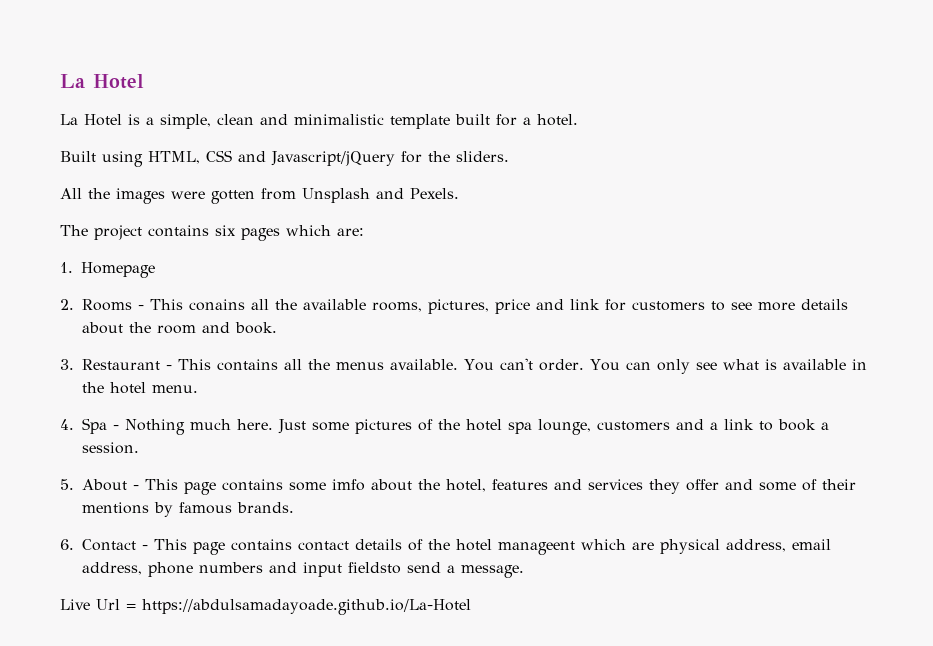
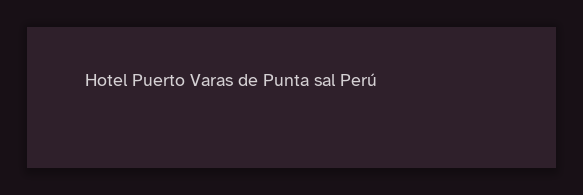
[60,74,144,89] [60,114,578,129] [60,150,509,167] [60,188,459,204] [60,225,364,241] [60,262,155,278] [60,299,848,314] [82,322,277,334] [60,358,867,374] [82,382,198,394] [60,418,829,435] [82,442,139,454] [60,479,856,495] [82,502,294,517] [60,539,831,555] [82,562,524,578] [60,599,471,615] La Hotel // La Hotel is a simple, clean and minimalistic template built for a hotel. // Built using HTML, CSS and Javascript/jQuery for the sliders. // All the images were gotten from Unsplash and Pexels. // The project contains six pages which are: // 1. Homepage // 2. Rooms - This conains all the available rooms, pictures, price and link for customers to see more details about the room and book. // 3. Restaurant - This contains all the menus available. You can't order. You can only see what is available in the hotel menu. // 4. Spa - Nothing much here. Just some pictures of the hotel spa lounge, customers and a link to book a session. // 5. About - This page contains some imfo about the hotel, features and services they offer and some of their mentions by famous brands. // 6. Contact - This page contains contact details of the hotel manageent which are physical address, email address, phone numbers and input fieldsto send a message. // Live Url = https://abdulsamadayoade.github.io/La-Hotel -> [85,73,377,86] Hotel Puerto Varas de Punta sal Perú

